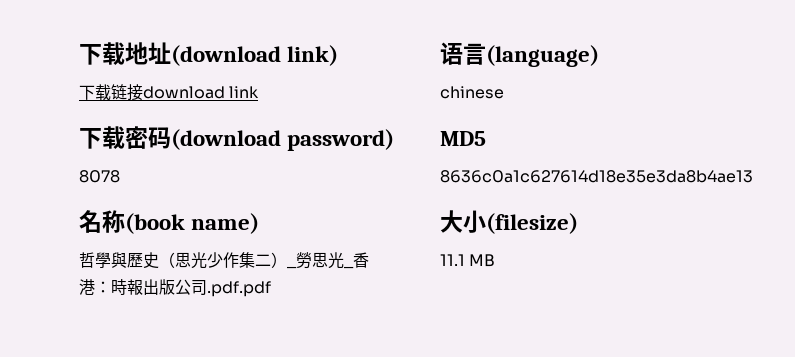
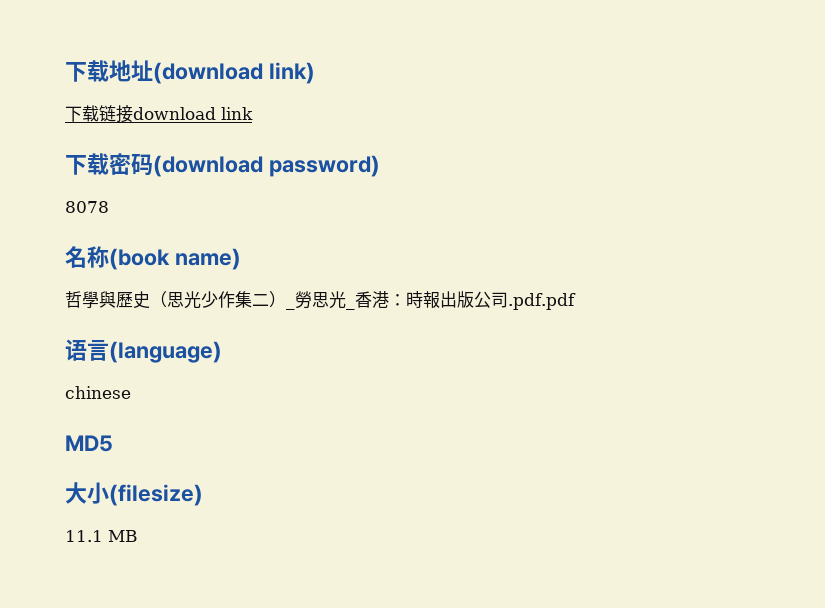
[440,170,753,183] // 8636c0a1c627614d18e35e3da8b4ae13 -> (113, 443) none

